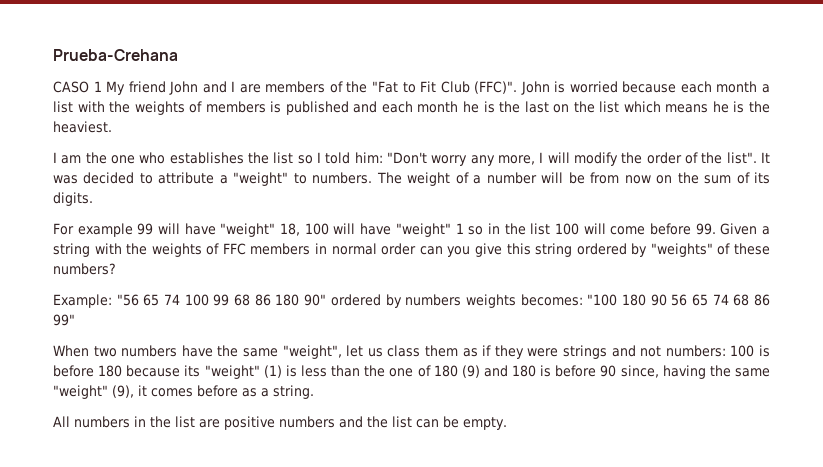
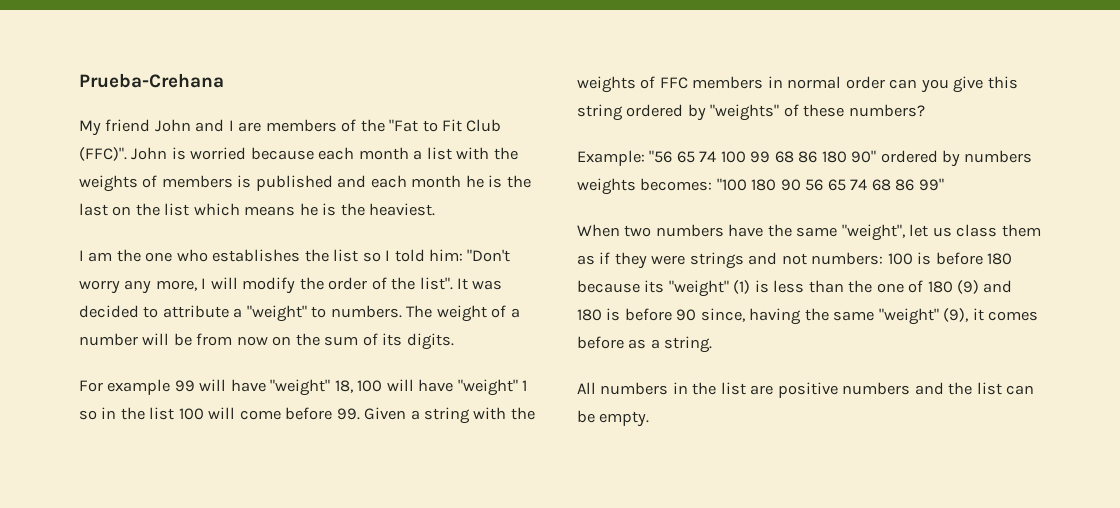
[53,81,102,93] CASO 1 -> (224, 80) none

